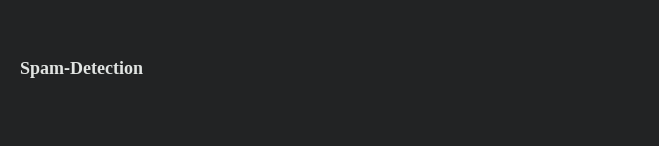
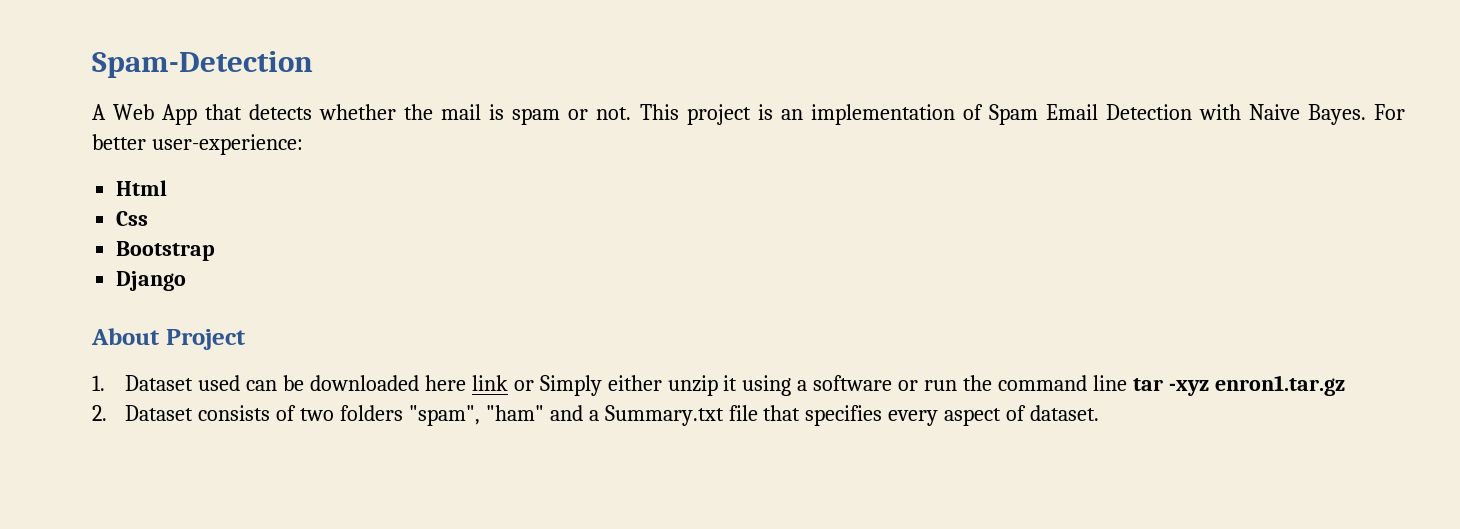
(143, 69) none -> [92,104,1405,125] [92,134,303,155] [116,180,168,196] [116,211,149,226] [116,241,216,261] [116,271,187,291] [91,328,246,350] [92,375,1345,396] [92,405,1100,426] // A Web App that detects whether the mail is spam or not. This project is an implementation of Spam Email Detection with Naive Bayes. For better user-experience: // Html // Css // Bootstrap // Django // About Project // 1. Dataset used can be downloaded here link or Simply either unzip it using a software or run the command line tar -xyz enron1.tar.gz // 2. Dataset consists of two folders "spam", "ham" and a Summary.txt file that specifies every aspect of dataset.

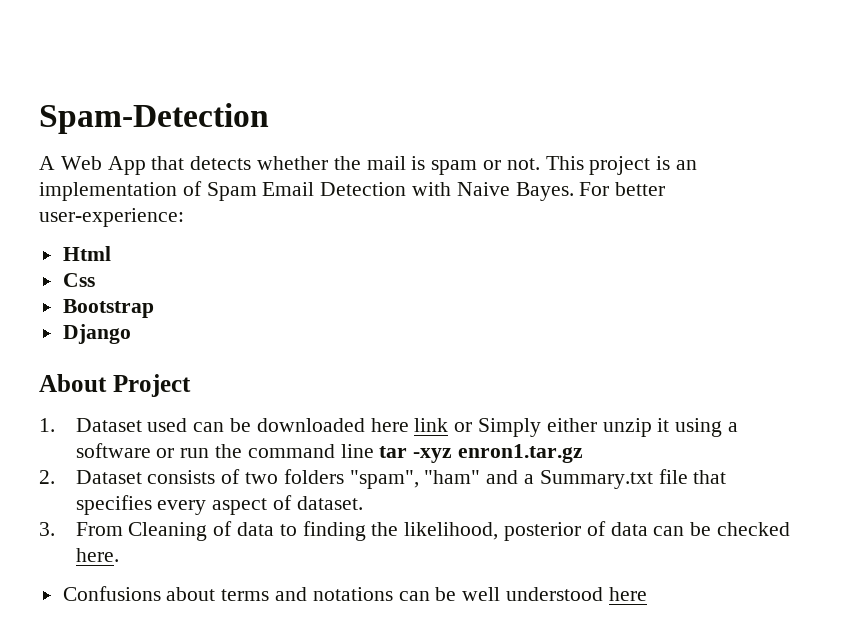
(1100, 413) none -> [39,521,791,541] [75,548,119,562] [62,586,647,601] // 3. From Cleaning of data to finding the likelihood, posterior of data can be checked here. // Confusions about terms and notations can be well understood here

